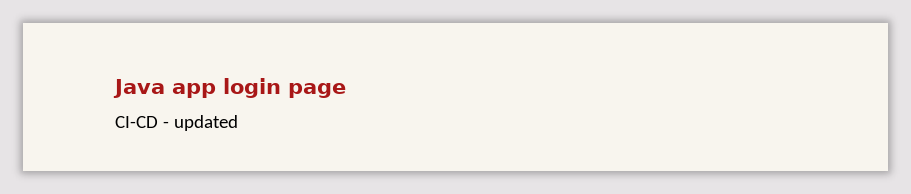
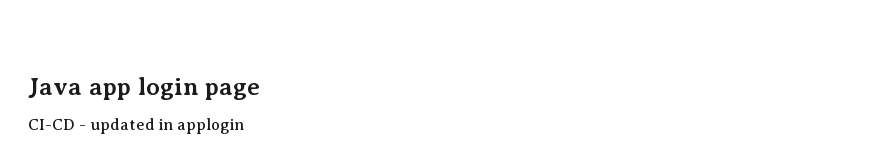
(238, 123) none -> [158,118,245,134] in applogin

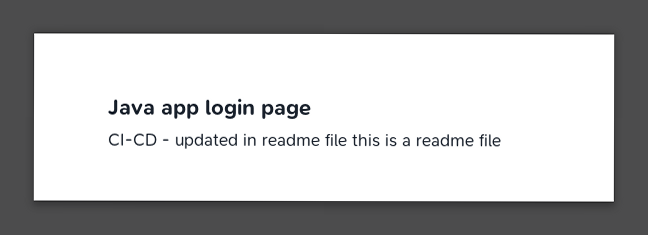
[177,118,245,134] applogin -> [261,133,501,148] readme file this is a readme file

